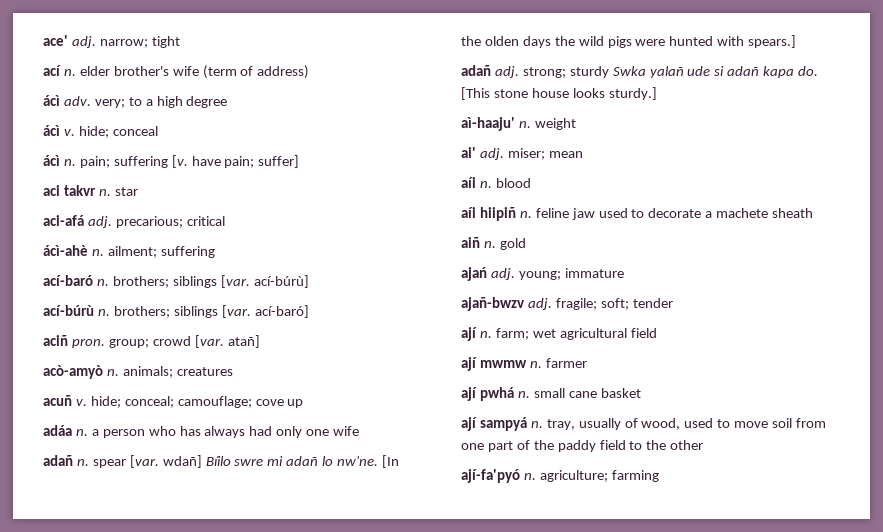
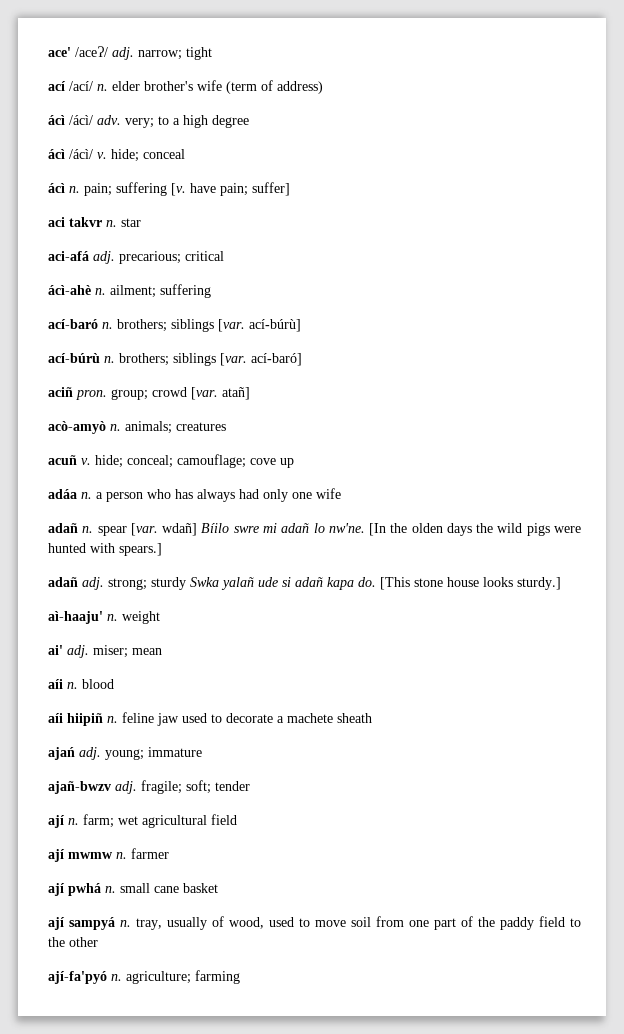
(68, 40) none -> [75,46,108,57] /aceɁ/
(61, 70) none -> [69,81,93,91] /ací/
(60, 100) none -> [69,115,93,125] /ácì/
(60, 130) none -> [69,149,93,159] /ácì/
[461,237,526,250] // aiñ n. gold -> (372, 718) none

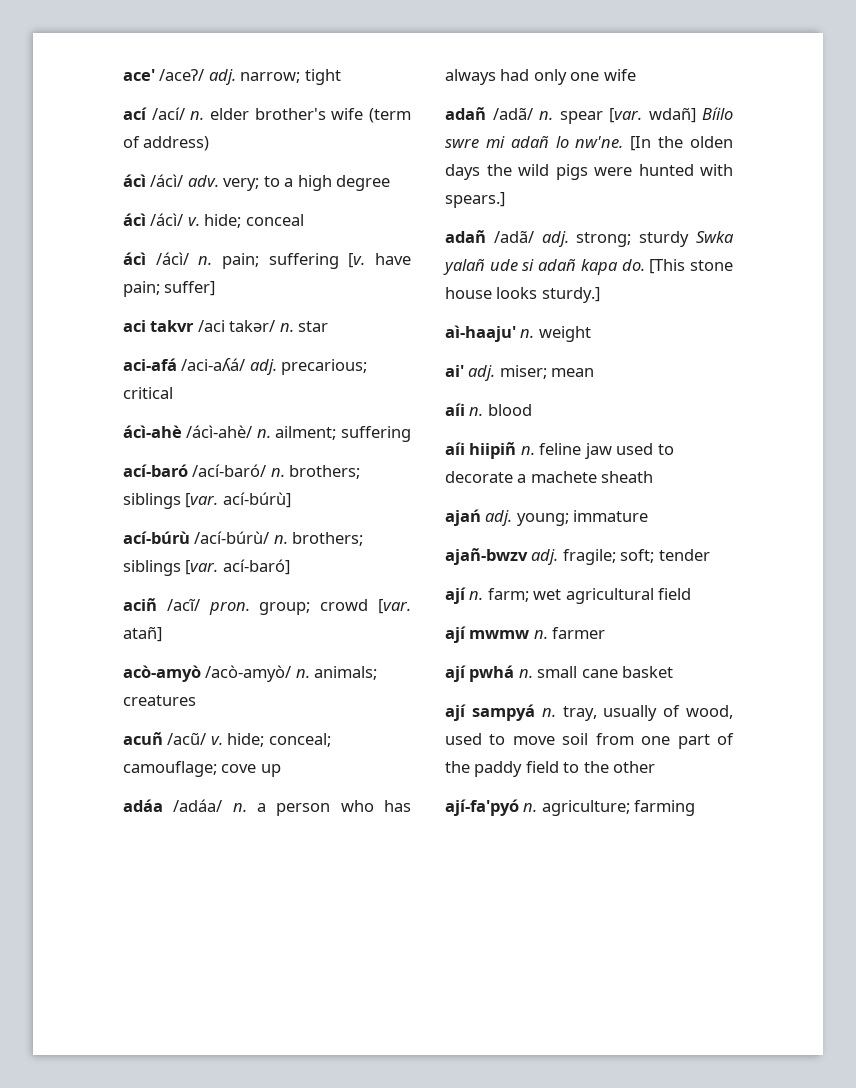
(65, 188) none -> [155,252,189,265] /ácì/
(102, 222) none -> [197,320,276,332] /aci takǝr/
(89, 256) none -> [181,358,246,371] /aci-aʎá/
(91, 290) none -> [186,425,253,438] /ácì-ahè/
(98, 324) none -> [192,464,267,477] /ací-baró/
(100, 358) none -> [194,531,270,544] /ací-búrù/
(73, 392) none -> [166,598,200,611] /acĩ/
(106, 427) none -> [205,665,292,682] /acò-amyò/
(77, 460) none -> [167,732,207,745] /acũ/
(77, 494) none -> [173,799,223,812] /adáa/
(78, 528) none -> [492,107,533,120] /adã/
(78, 582) none -> [493,230,534,243] /adã/

